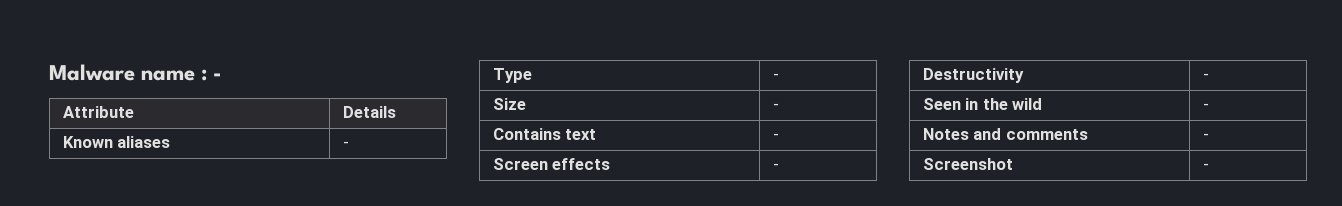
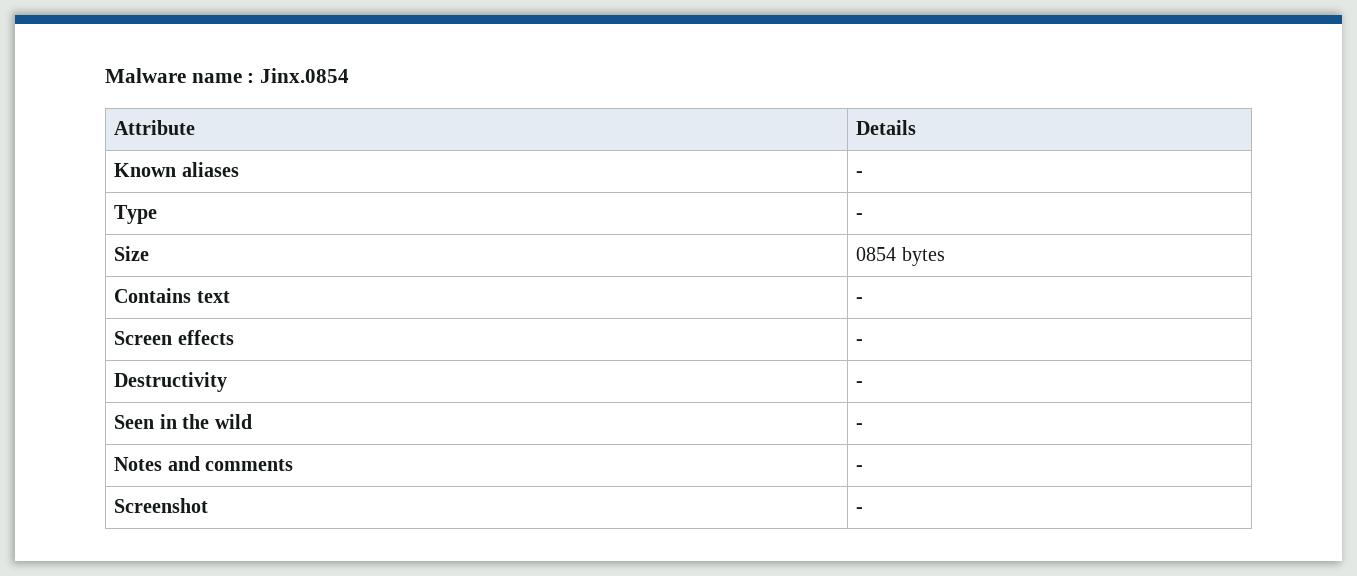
[213,73,223,80] - -> [260,68,350,83] Jinx.0854
[772,103,779,110] - -> [856,247,945,266] 0854 bytes

